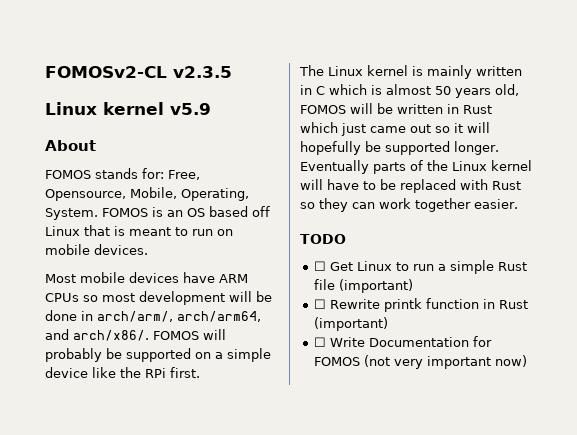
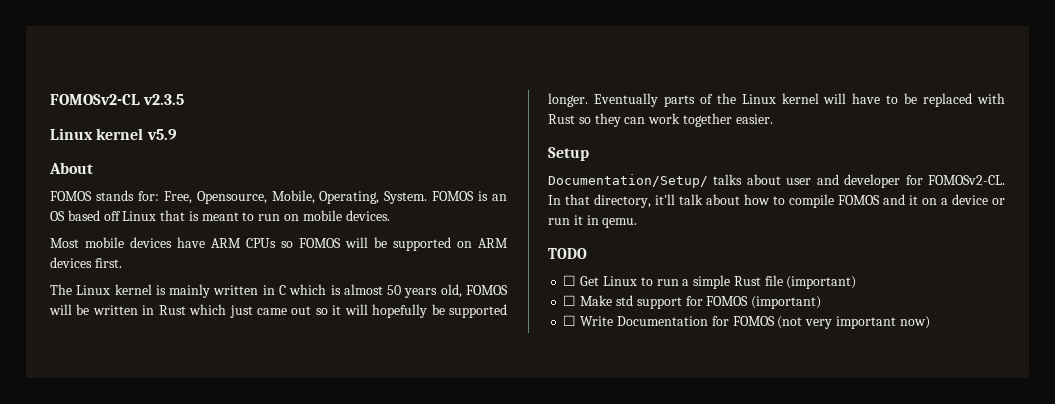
[102,291,272,305] [45,310,261,322] [45,329,226,341] [45,348,102,362] most development will be done in arch/arm/, arch/arm64, and arch/x86/. FOMOS will probably -> [299,237,368,248] FOMOS will
[215,348,271,362] [45,367,166,378] a simple device like the RPi -> [478,238,508,248] [50,257,92,268] ARM devices
(518, 204) none -> [548,147,589,161] [548,174,1005,188] [548,194,1005,208] [548,215,638,228] // Setup // Documentation/Setup/ talks about user and developer for FOMOSv2-CL. In that directory, it'll talk about how to compile FOMOS and it on a device or run it in qemu.
[330,298,529,312] Rewrite printk function in Rust -> [580,295,749,309] Make std support for FOMOS

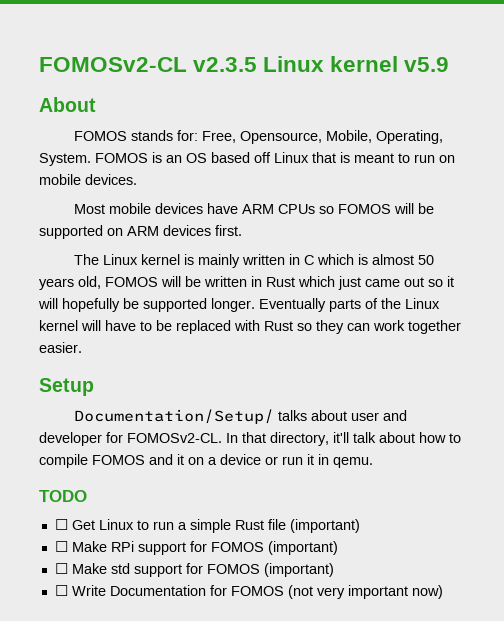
(185, 99) // -> (258, 64) none
(857, 282) none -> [54,541,338,555] // ☐ Make RPi support for FOMOS (important)

